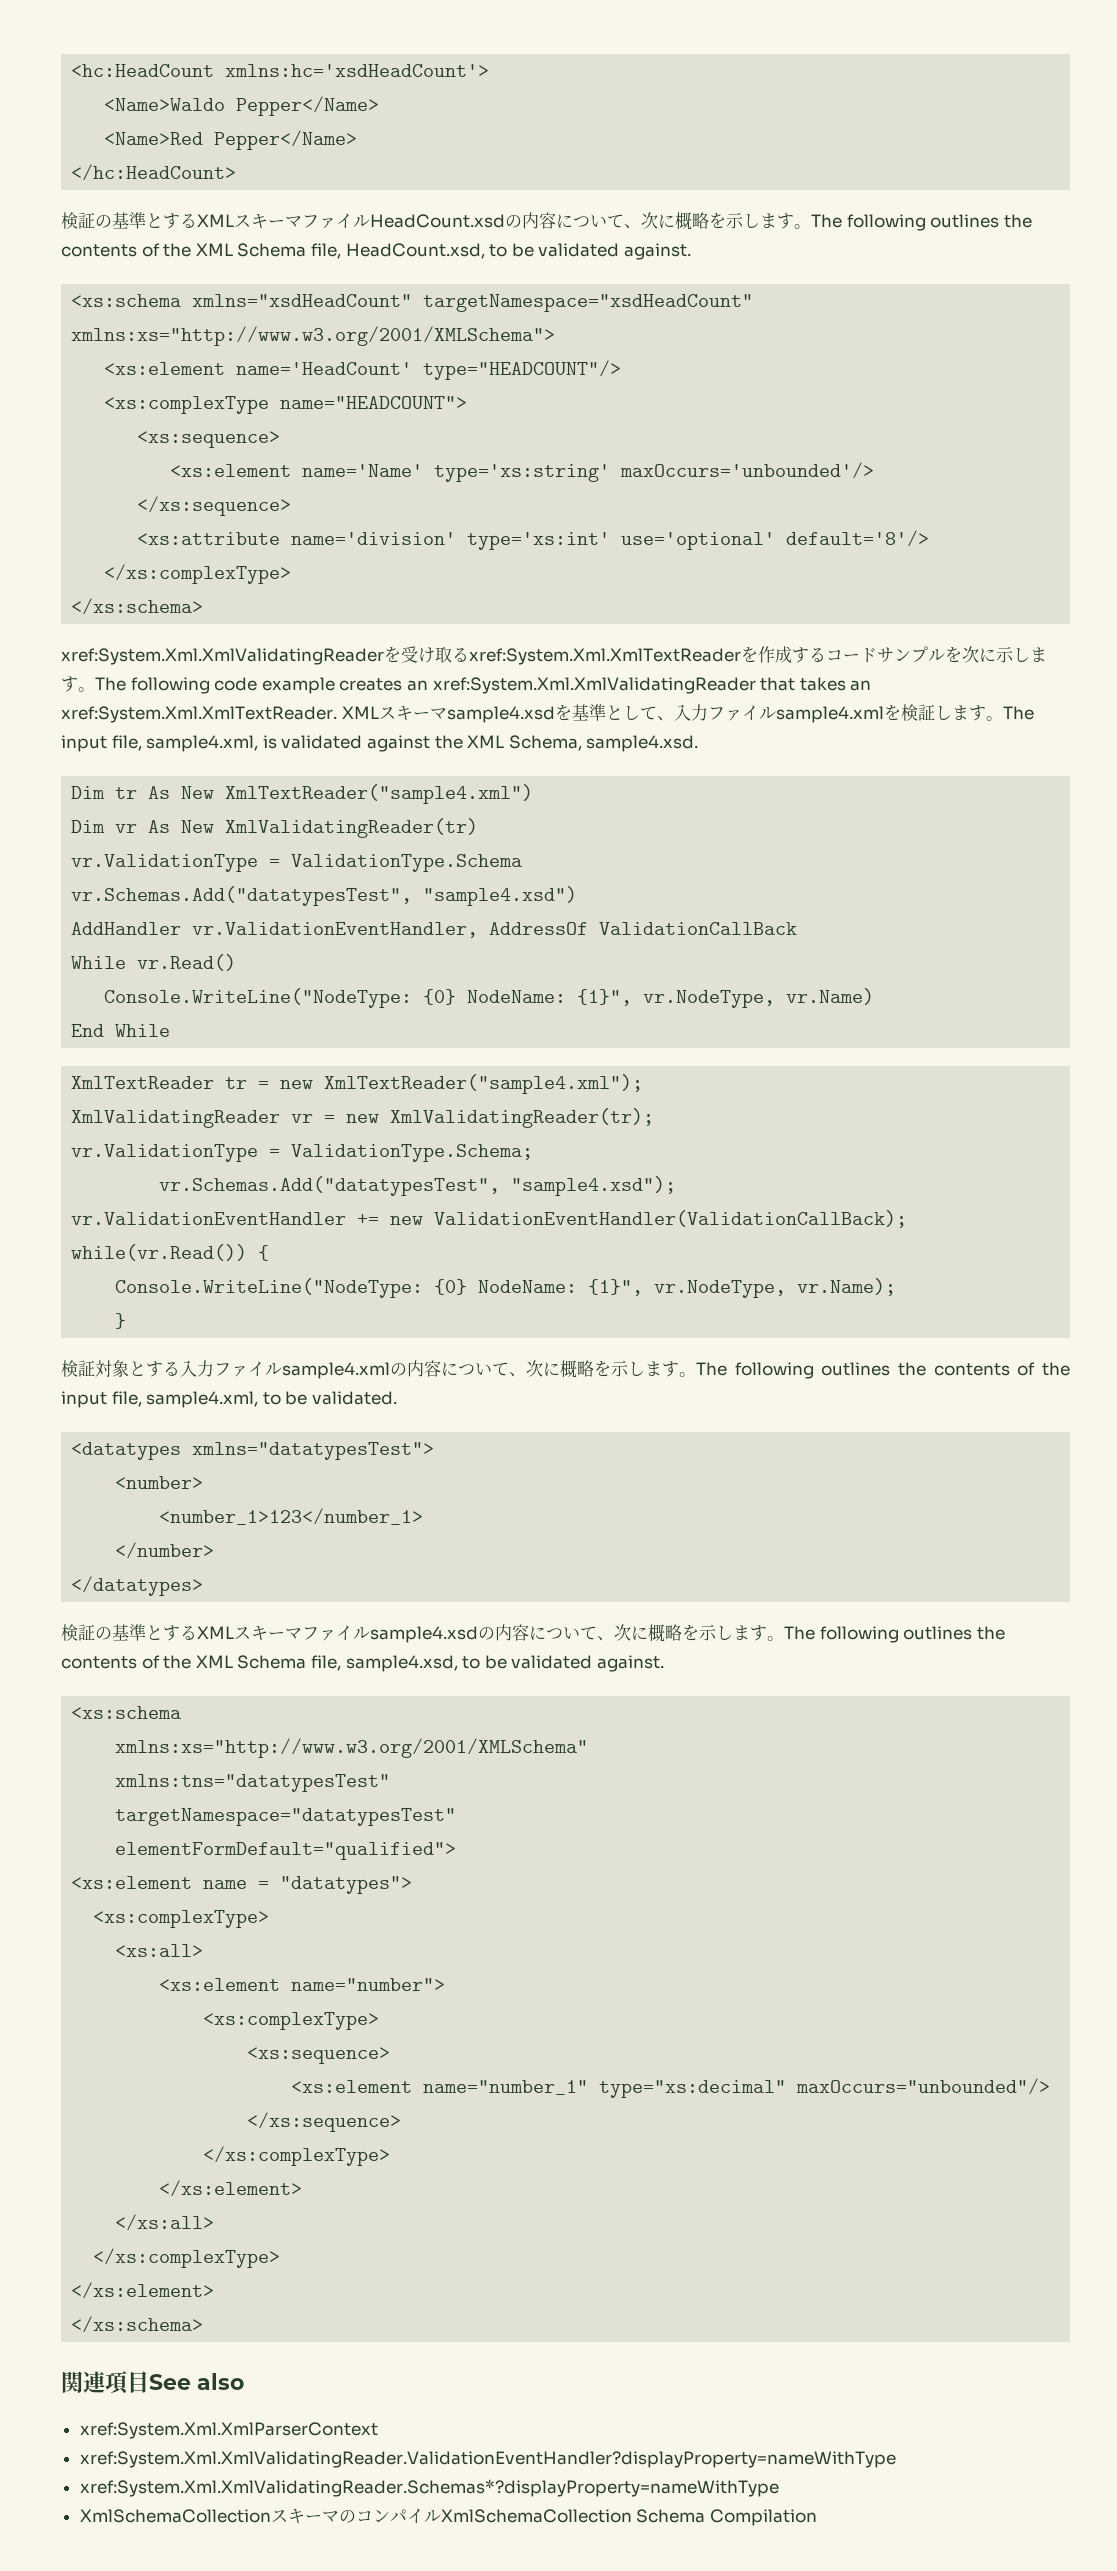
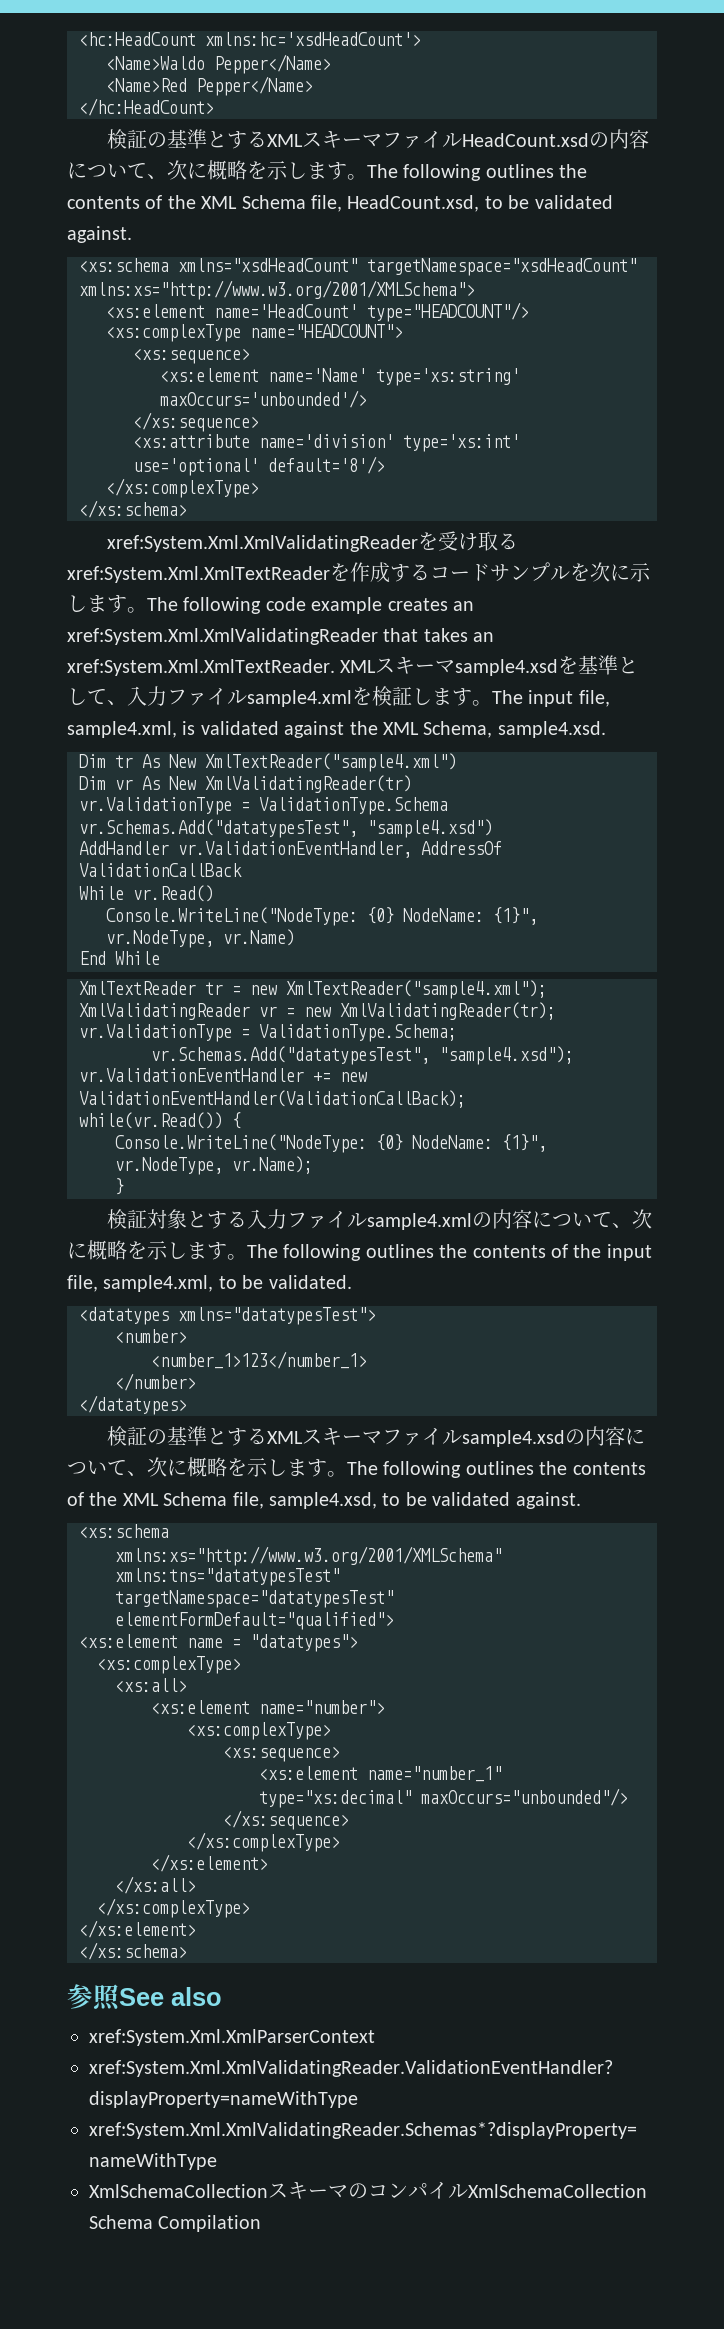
[61,2371,149,2394] 関連項目 -> [67,1984,120,2011] 参照

